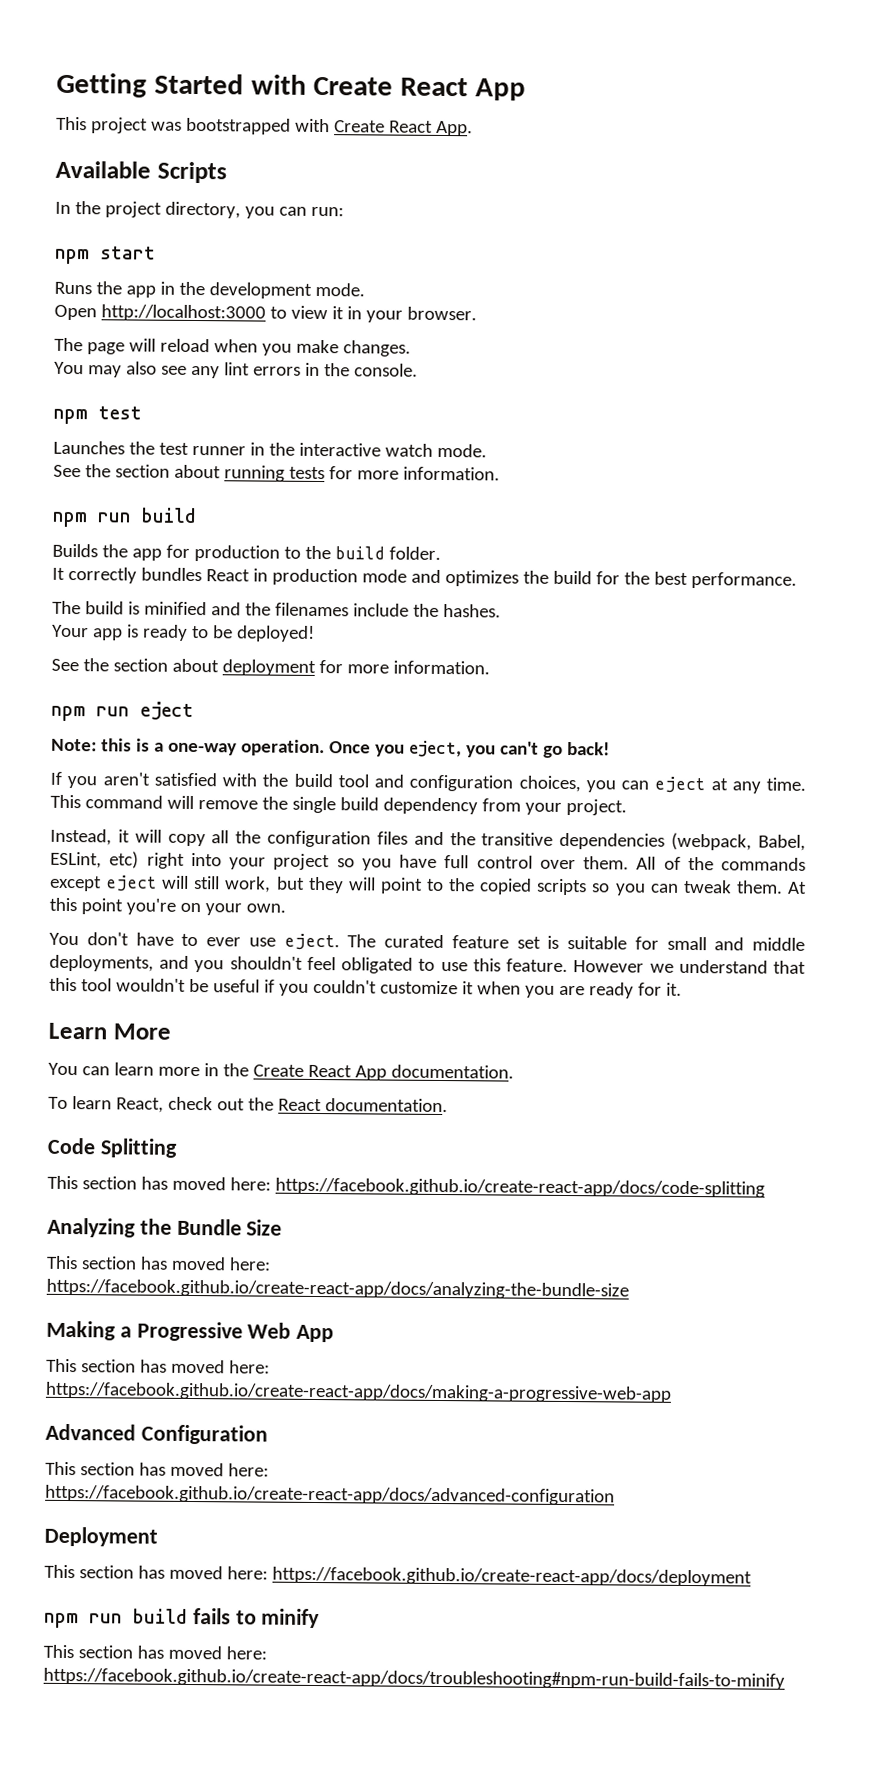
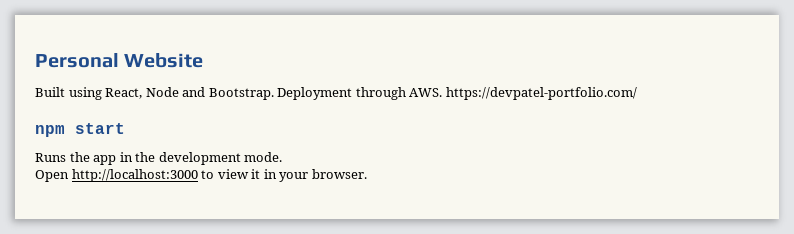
[56,72,527,101] [56,116,473,137] [55,160,227,184] [55,201,344,219] Getting Started with Create React App // This project was bootstrapped with Create React App. // Available Scripts // In the project directory, you can run: -> [35,53,204,68] [35,87,637,100] Personal Website // Built using React, Node and Bootstrap. Deployment through AWS. https://devpatel-portfolio.com/
[54,337,411,357] [54,361,418,379] [53,406,142,425] [53,440,487,458] [53,464,500,482] [52,507,197,528] [52,543,441,562] [52,566,797,589] [52,600,501,618] [52,624,315,642] [51,658,490,676] [51,701,194,722] [51,738,610,758] [50,771,806,794] [50,794,627,816] [50,828,806,851] [50,851,806,871] [49,875,807,896] [49,897,286,916] [49,932,805,951] [49,954,807,974] [49,977,682,999] [48,1022,171,1040] [48,1062,514,1081] [48,1096,448,1113] [47,1137,178,1158] [47,1175,765,1198] [47,1217,283,1238] [46,1255,271,1271] [46,1278,629,1300] [46,1320,335,1343] [46,1358,270,1374] [45,1381,672,1403] [45,1423,268,1445] [45,1461,269,1477] [45,1484,615,1506] [44,1526,158,1547] [44,1564,752,1587] [44,1608,321,1629] [43,1644,267,1660] [43,1667,785,1690] // The page will reload when you make changes. // You may also see any lint errors in the console. // npm test // Launches the test runner in the interactive watch mode. // See the section about running tests for more information. // npm run build // Builds the app for production to the build folder. // It correctly bundles React in production mode and optimizes the build for the best performance. // The build is minified and the filenames include the hashes. // Your app is ready to be deployed! // See the section about deployment for more information. // npm run eject // Note: this is a one-way operation. Once you eject, you can't go back! // If you aren't satisfied with the build tool and configuration choices, you can eject at any time. This command will remove the single build dependency from your project. // Instead, it will copy all the configuration files and the transitive dependencies (webpack, Babel, ESLint, etc) right into your project so you have full control over them. All of the commands except eject will still work, but they will point to the copied scripts so you can tweak them. At this point you're on your own. // You don't have to ever use eject. The curated feature set is suitable for small and middle deployments, and you shouldn't feel obligated to use this feature. However we understand that this tool wouldn't be useful if you couldn't customize it when you are ready for it. // Learn More // You can learn more in the Create React App documentation. // To learn React, check out the React documentation. // Code Splitting // This section has moved here: https://facebook.github.io/create-react-app/docs/code-splitting // Analyzing the Bundle Size // This section has moved here: https://facebook.github.io/create-react-app/docs/analyzing-the-bundle-size // Making a Progressive Web App // This section has moved here: https://facebook.github.io/create-react-app/docs/making-a-progressive-web-app // Advanced Configuration // This section has moved here: https://facebook.github.io/create-react-app/docs/advanced-configuration // Deployment // This section has moved here: https://facebook.github.io/create-react-app/docs/deployment // npm run build fails to minify // This section has moved here: https://facebook.github.io/create-react-app/docs/troubleshooting#npm-run-build-fails-to-minify -> (367, 174) none

